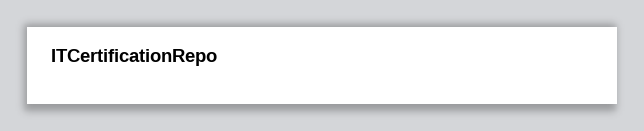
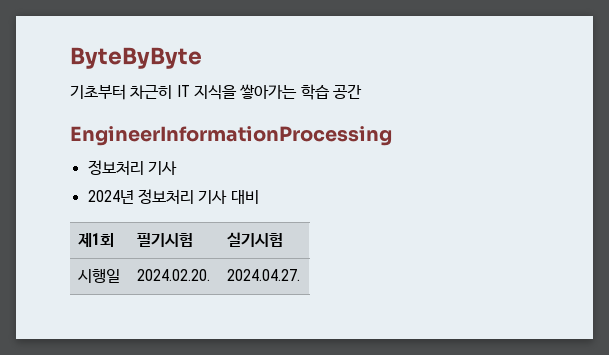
[51,49,217,66] ITCertificationRepo -> [70,47,202,69] [70,84,362,100] [70,126,392,146] [87,160,177,175] [87,189,259,204] [78,233,115,247] [137,233,194,247] [227,232,284,247] [78,268,121,283] [137,269,211,281] [227,269,301,281] ByteByByte // 기초부터 차근히 IT 지식을 쌓아가는 학습 공간 // EngineerInformationProcessing // 정보처리 기사 // 2024년 정보처리 기사 대비 // 제1회 | 필기시험 | 실기시험 // 시행일 | 2024.02.20. | 2024.04.27.

